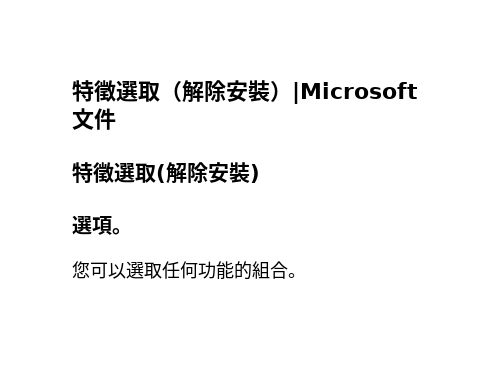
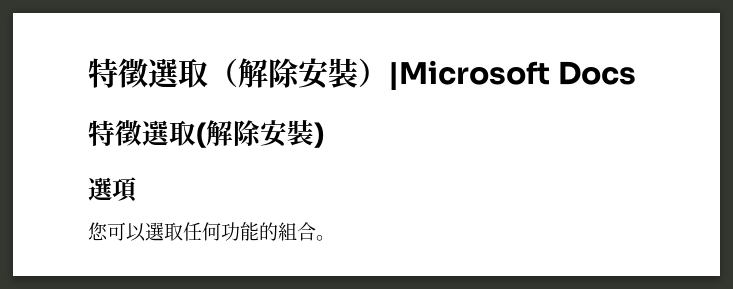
[72,108,116,130] 文件 -> [558,61,637,85] Docs
[112,228,132,235] 。 -> (137, 189) none

